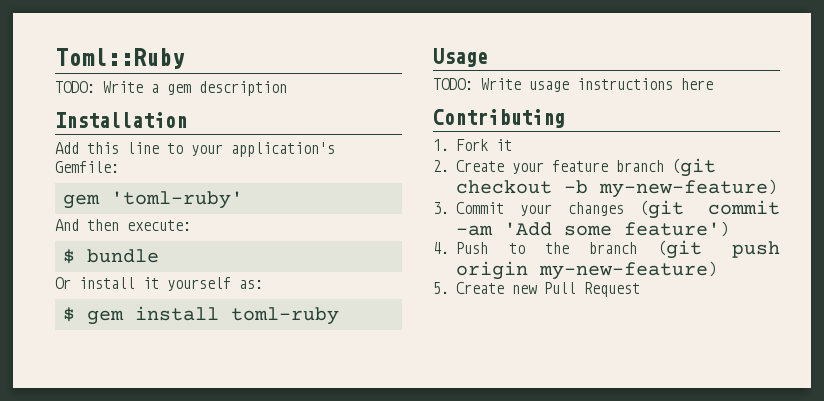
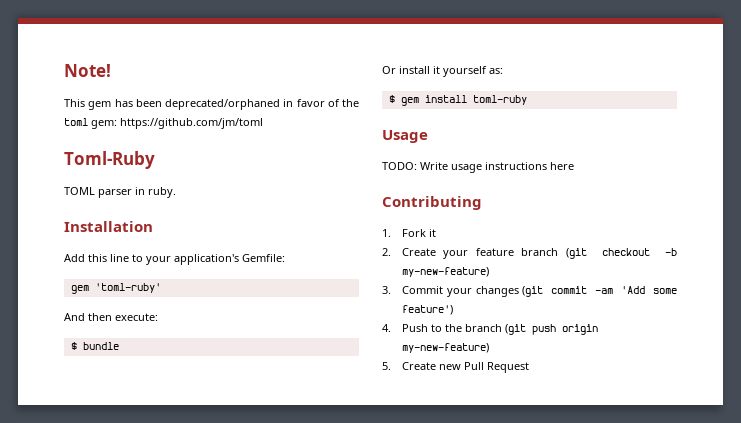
[55,48,185,69] [55,81,287,96] Toml::Ruby // TODO: Write a gem description -> [64,64,111,77] [64,99,359,110] [64,118,263,129] [64,151,155,169] [64,187,176,198] Note! // This gem has been deprecated/orphaned in favor of the toml gem: https://github.com/jm/toml // Toml-Ruby // TOML parser in ruby.

